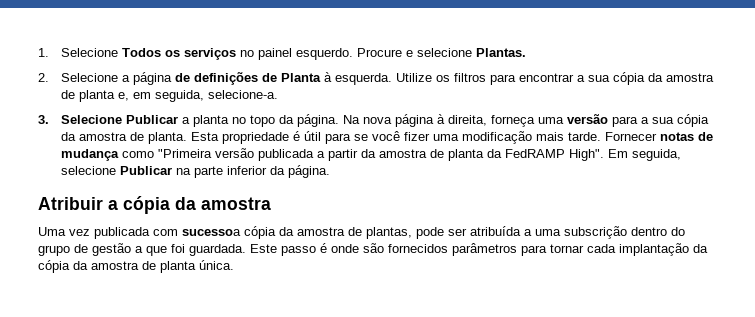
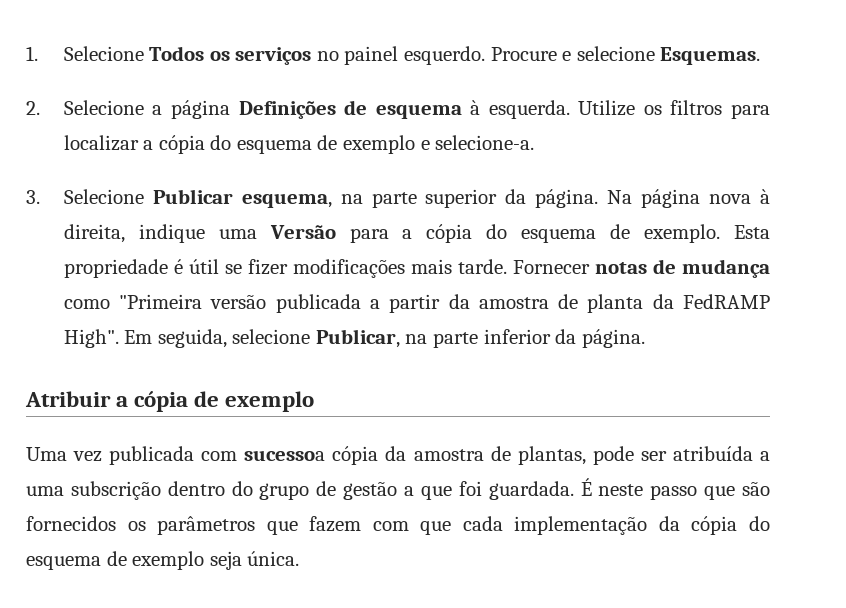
[476,48,527,57] Plantas. -> [660,47,761,65] Esquemas.
[175,72,322,85] de definições de Planta -> [238,100,462,119] Definições de esquema
[519,72,715,85] [61,90,279,102] [38,114,710,127] [61,131,533,144] encontrar a sua cópia da amostra de planta e, em seguida, selecione-a. // 3. Selecione Publicar a planta no topo da página. Na nova página à direita, forneça uma versão para a sua cópia da amostra de planta. Esta propriedade é útil para se você fizer uma modificação -> [63,135,535,154] [26,189,771,208] [63,224,771,243] [63,259,405,278] localizar a cópia do esquema de exemplo e selecione-a. // 3. Selecione Publicar esquema, na parte superior da página. Na página nova à direita, indique uma Versão para a cópia do esquema de exemplo. Esta propriedade é útil se fizer modificações
[120,166,173,175] Publicar -> [315,329,400,348] Publicar,
[175,197,271,210] da amostra -> [194,391,315,412] de exemplo
[250,243,708,256] [38,260,196,273] Este passo é onde são fornecidos parâmetros para tornar cada implantação da cópia da amostra de planta -> [580,478,771,500] [26,516,770,535] [26,551,242,570] É neste passo que são fornecidos os parâmetros que fazem com que cada implementação da cópia do esquema de exemplo seja

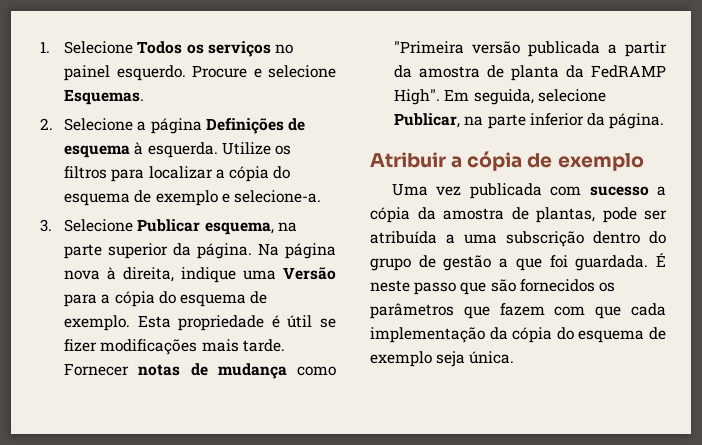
[244,450,326,461] sucessoa -> [589,186,666,196] sucesso a

